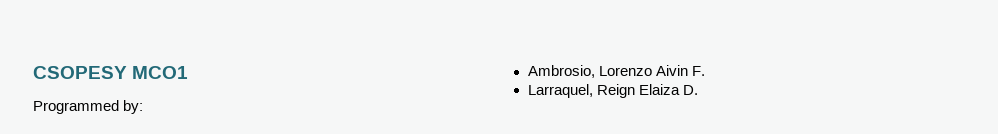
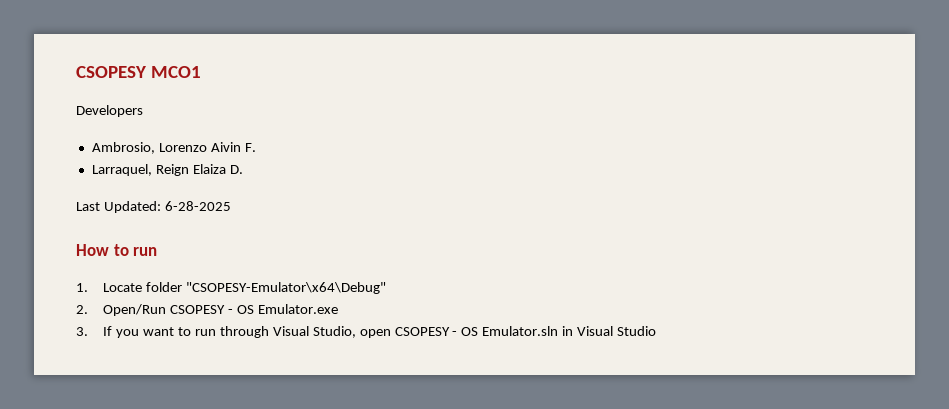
[33,100,144,114] Programmed by: -> [76,105,143,117] Developers
(698, 90) none -> [76,201,231,213] [76,244,158,256] [76,282,387,294] [76,304,338,316] [76,326,657,338] // Last Updated: 6-28-2025 // How to run // 1. Locate folder "CSOPESY-Emulator\x64\Debug" // 2. Open/Run CSOPESY - OS Emulator.exe // 3. If you want to run through Visual Studio, open CSOPESY - OS Emulator.sln in Visual Studio

